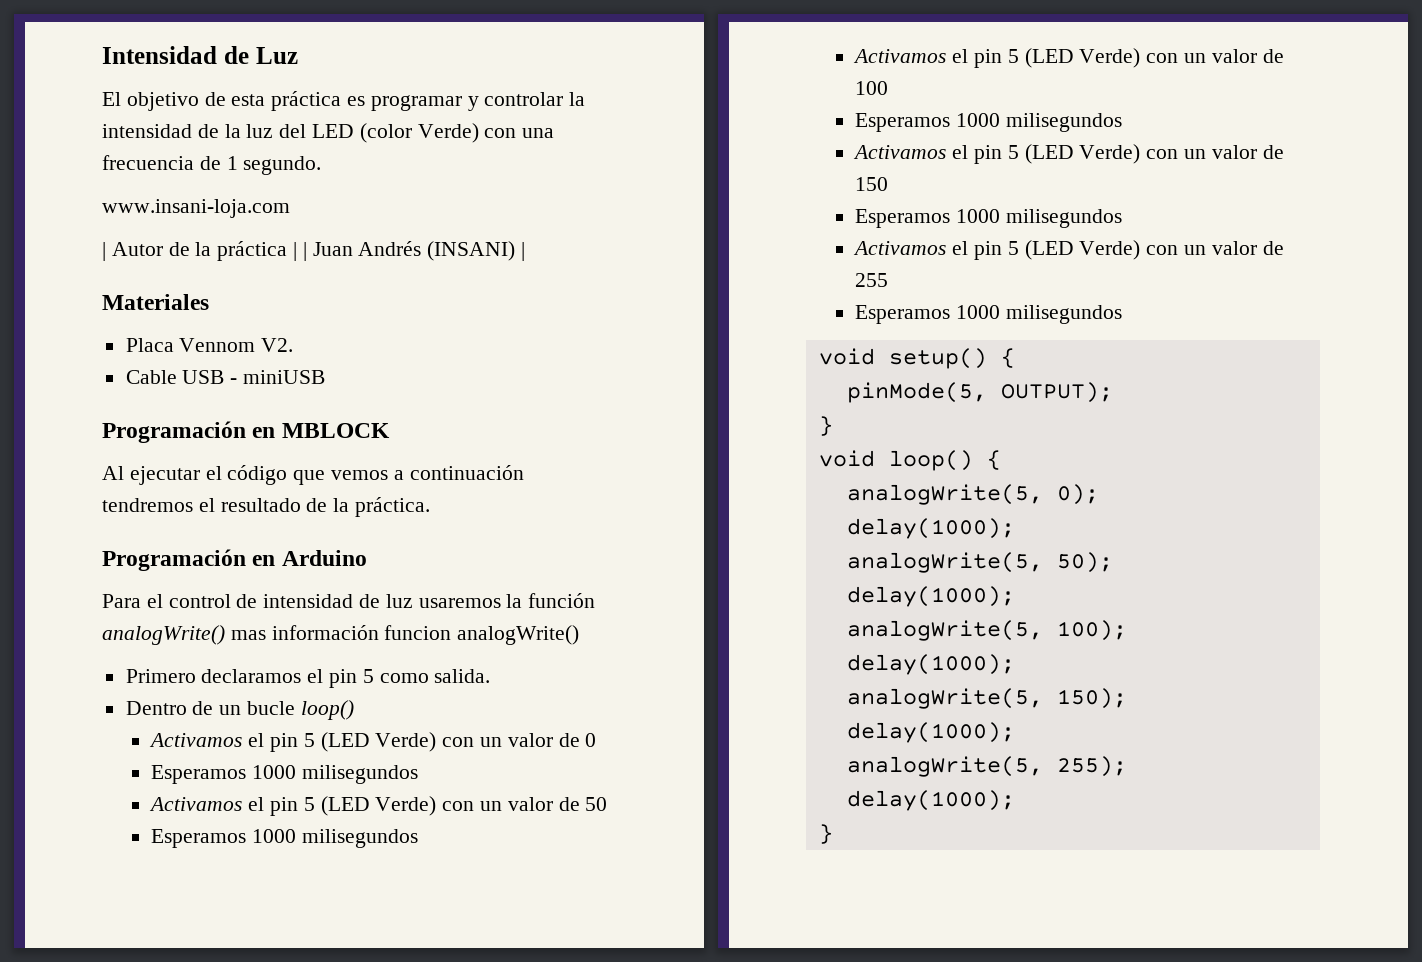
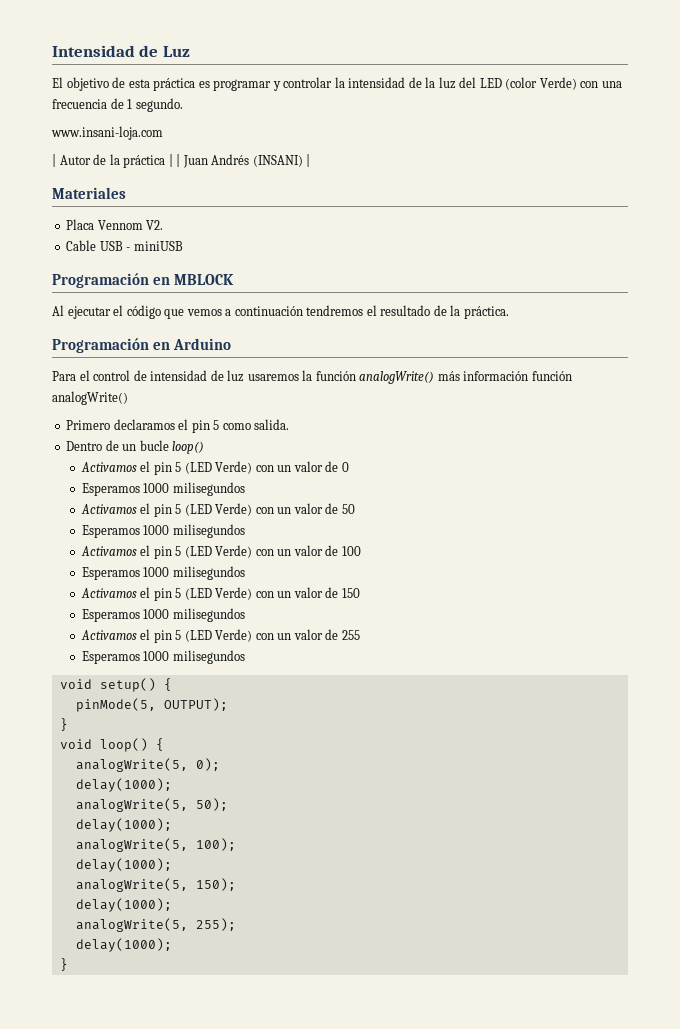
[230,625,452,640] mas información funcion -> [437,371,572,381] más información función

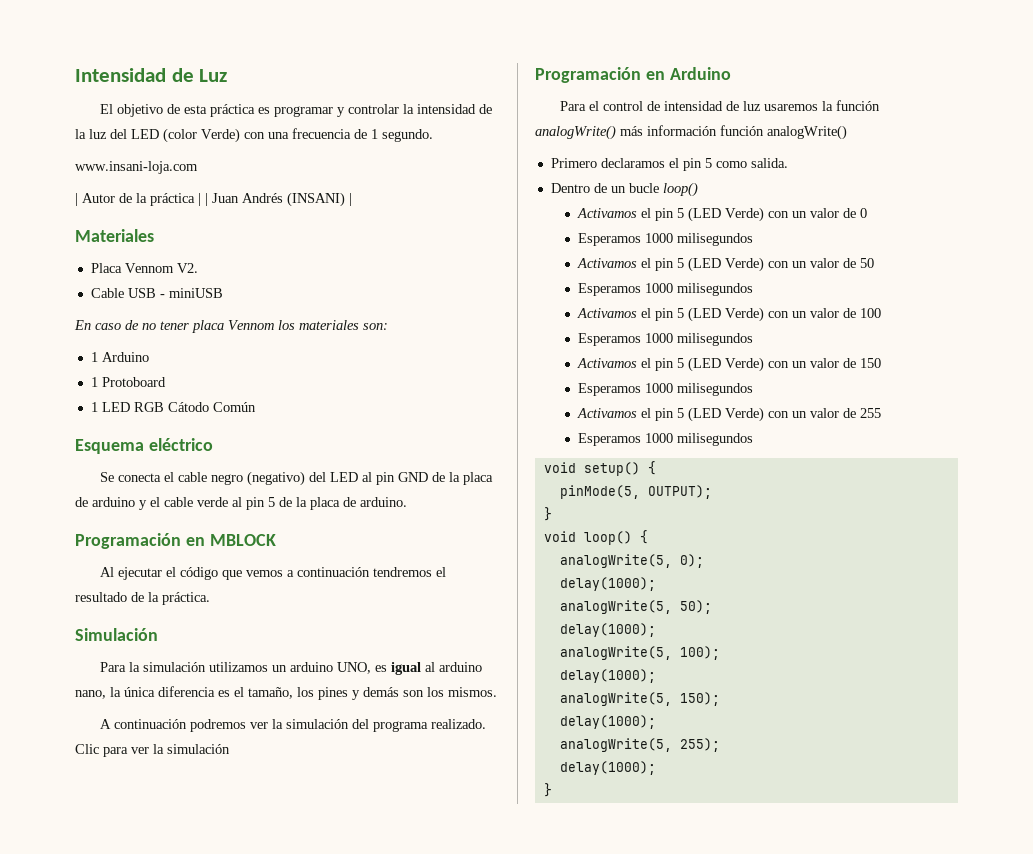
(183, 246) none -> [74,320,388,333] [90,352,149,362] [90,377,166,387] [90,402,256,412] [75,438,213,454] [100,471,494,486] [75,497,407,510] // En caso de no tener placa Vennom los materiales son: // 1 Arduino // 1 Protoboard // 1 LED RGB Cátodo Común // Esquema eléctrico // Se conecta el cable negro (negativo) del LED al pin GND de la placa de arduino y el cable verde al pin 5 de la placa de arduino.
(509, 312) none -> [75,628,158,641] [100,662,483,675] [75,686,497,700] [100,719,487,732] [75,744,230,757] // Simulación // Para la simulación utilizamos un arduino UNO, es igual al arduino nano, la única diferencia es el tamaño, los pines y demás son los mismos. // A continuación podremos ver la simulación del programa realizado. Clic para ver la simulación

